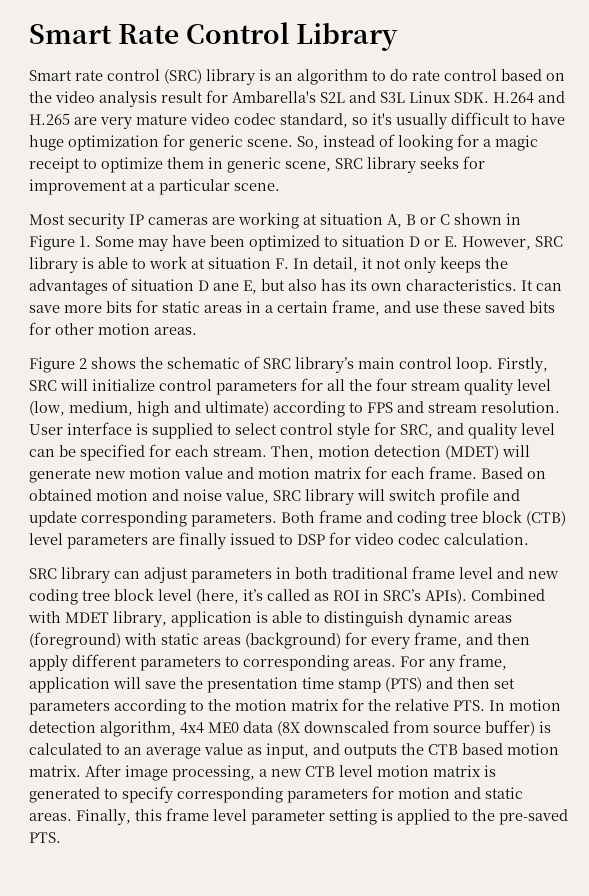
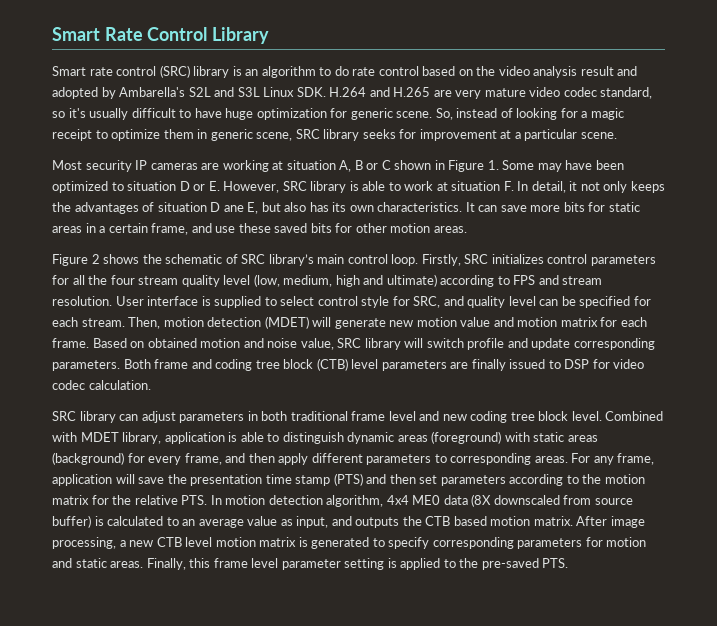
[206,90,228,103] for -> [617,66,638,76] [52,87,116,99] and adopted by
[60,379,155,391] will initialize -> [491,254,544,264] initializes
[158,589,467,604] level (here, it’s called as ROI in SRC’s APIs). -> [571,411,602,421] level.

